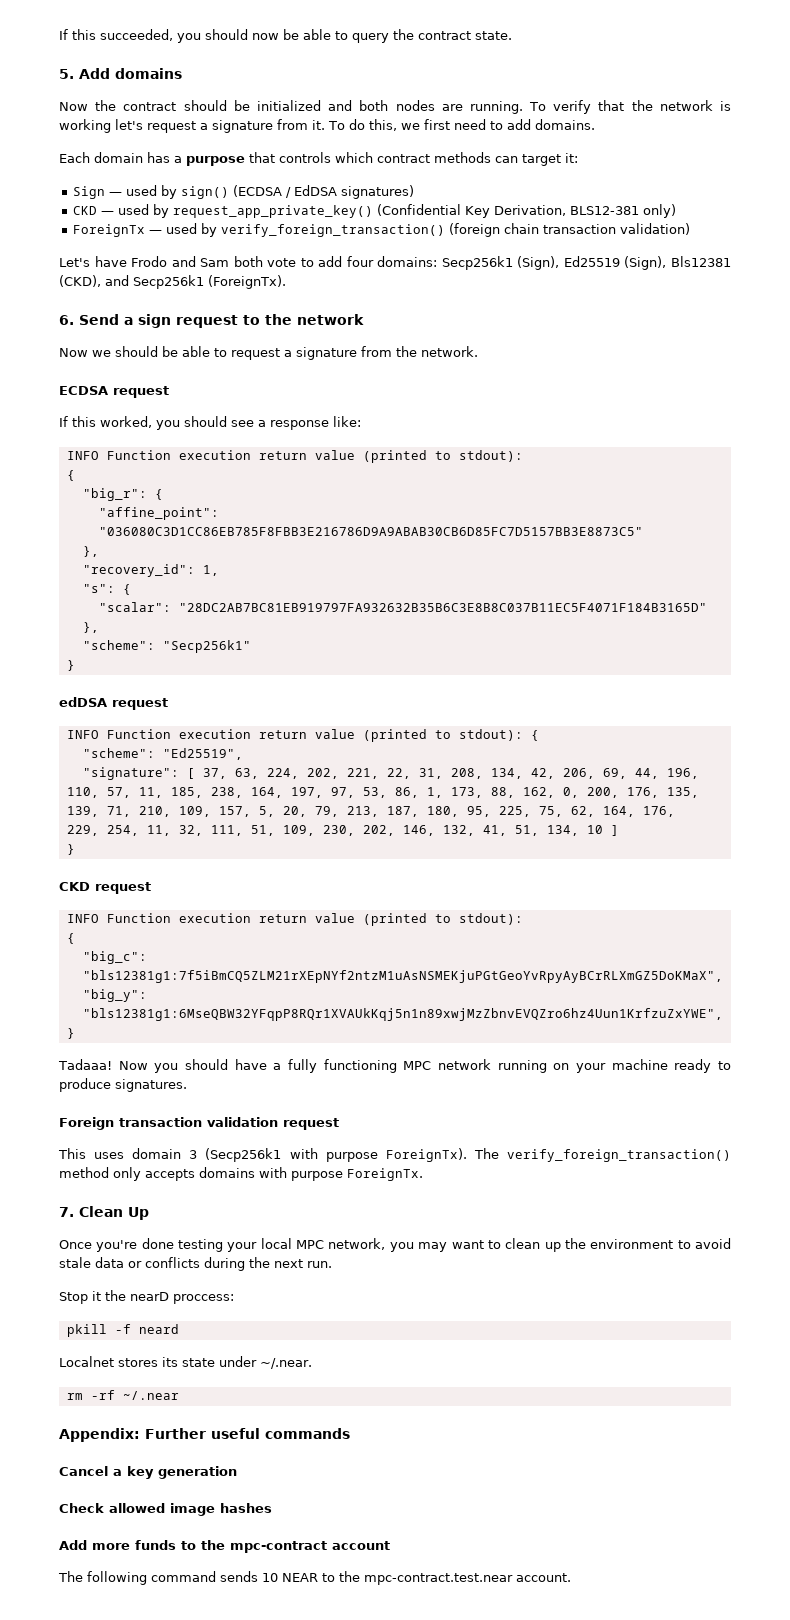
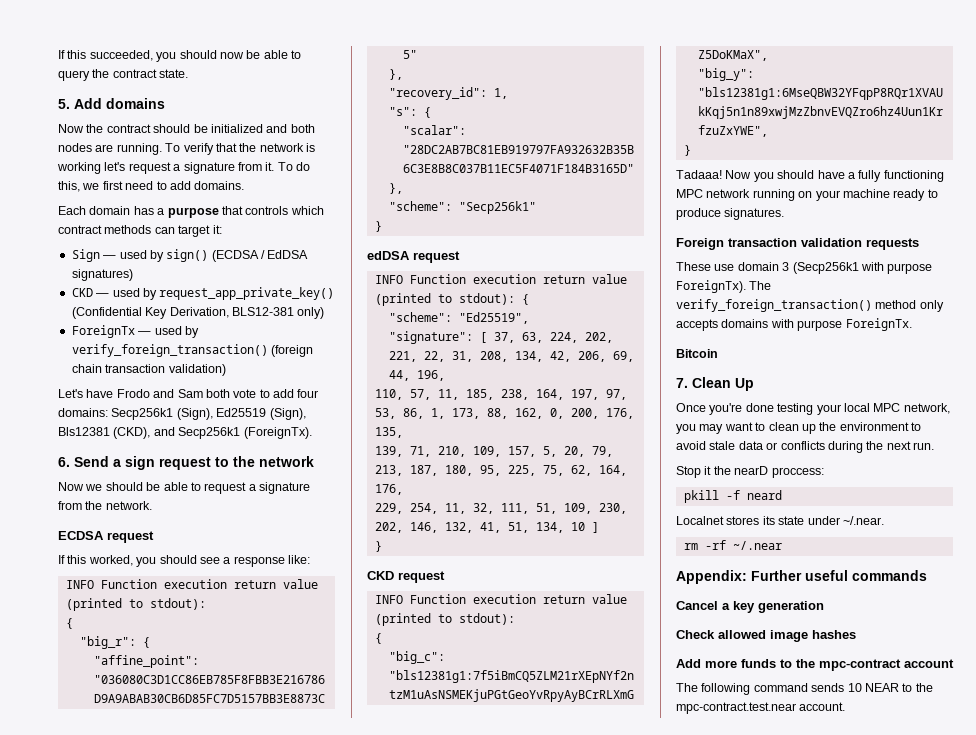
[283,1118,339,1130] [58,1148,125,1159] request // This uses -> [866,238,919,250] [676,262,735,271] requests // These use
(423, 1174) none -> [676,349,718,358] // Bitcoin

